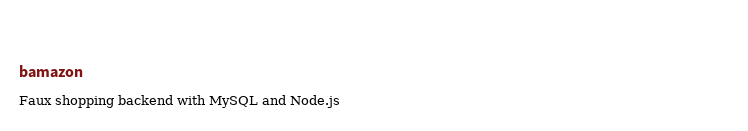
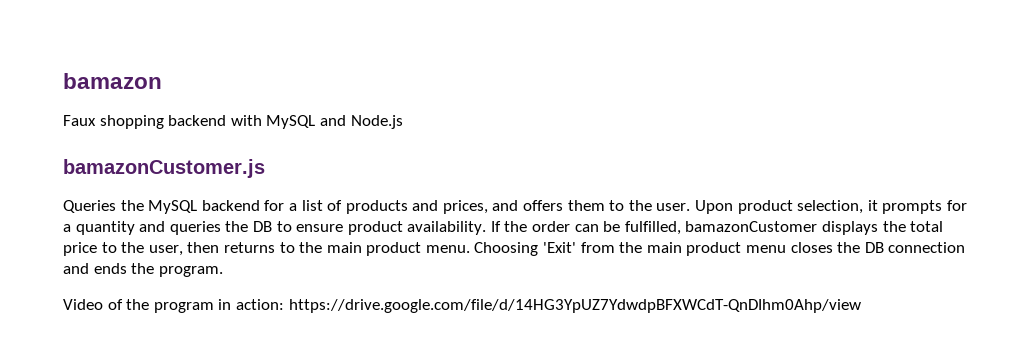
(340, 101) none -> [63,159,265,178] [63,200,967,214] [63,221,944,235] [63,242,966,256] [63,263,223,277] [63,299,861,313] // bamazonCustomer.js // Queries the MySQL backend for a list of products and prices, and offers them to the user. Upon product selection, it prompts for a quantity and queries the DB to ensure product availability. If the order can be fulfilled, bamazonCustomer displays the total price to the user, then returns to the main product menu. Choosing 'Exit' from the main product menu closes the DB connection and ends the program. // Video of the program in action: https://drive.google.com/file/d/14HG3YpUZ7YdwdpBFXWCdT-QnDIhm0Ahp/view

